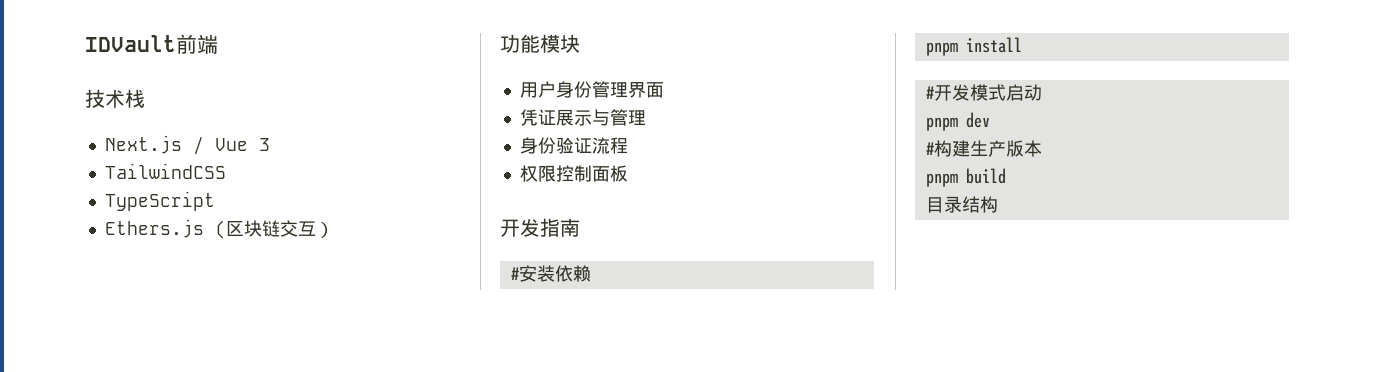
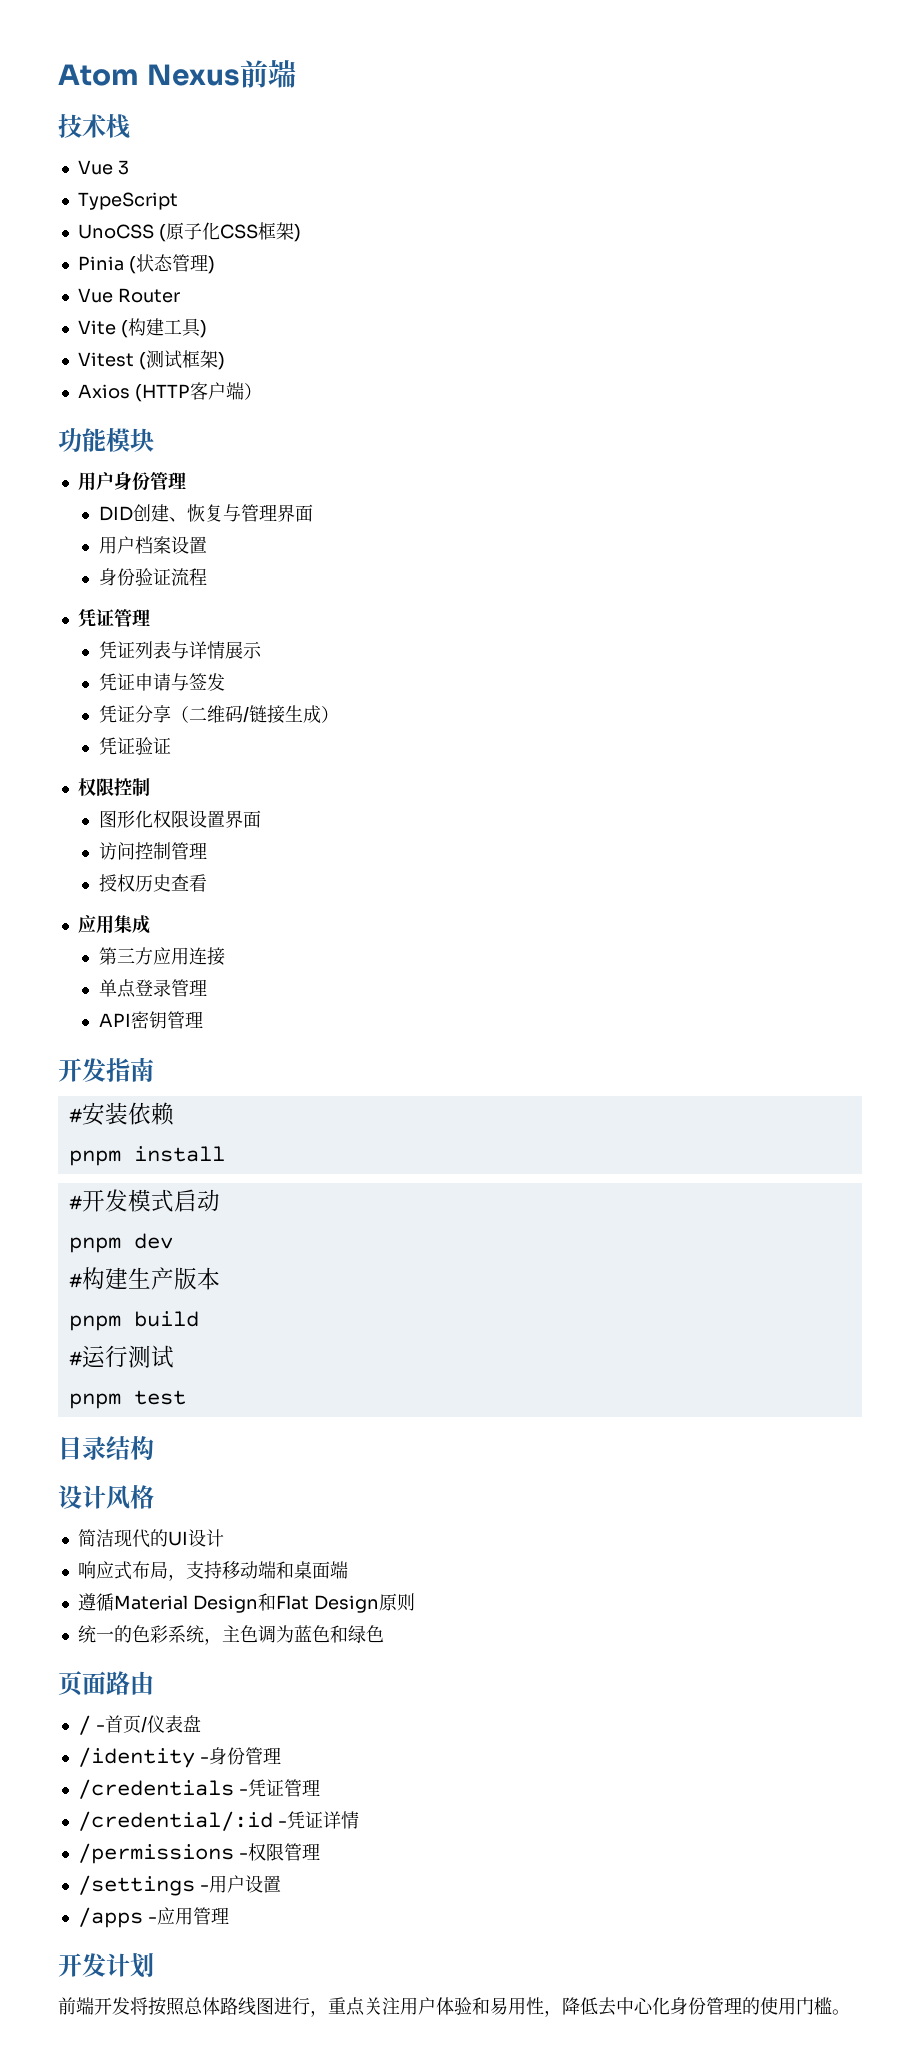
[85,35,176,52] IDVault -> [58,64,240,86] Atom Nexus
[104,135,204,155] Next.js / -> (130, 126) none
[104,163,226,179] // TailwindCSS -> (129, 167) none
[104,219,316,239] Ethers.js (区块链交互 -> [77,222,301,242] [77,254,215,274] [77,288,180,303] [77,318,207,338] [77,350,225,370] [77,382,244,402] UnoCSS (原子化CSS框架) // Pinia (状态管理) // Vue Router // Vite (构建工具) // Vitest (测试框架) // Axios (HTTP客户端
[627,82,664,98] [519,109,646,126] [519,137,628,154] [519,165,628,182] 界面 // 凭证展示与管理 // 身份验证流程 // 权限控制面板 -> [98,504,313,522] [98,536,207,554] [98,568,207,586] [77,608,150,627] [98,641,262,659] [98,673,225,691] [98,705,339,724] [98,737,171,755] [77,778,150,796] [98,810,261,828] [98,842,207,860] [98,874,207,892] [77,915,150,934] [98,947,225,966] [98,979,207,998] [98,1011,203,1029] // DID创建、恢复与管理界面 // 用户档案设置 // 身份验证流程 // 凭证管理 // 凭证列表与详情展示 // 凭证申请与签发 // 凭证分享（二维码/链接生成） // 凭证验证 // 权限控制 // 图形化权限设置界面 // 访问控制管理 // 授权历史查看 // 应用集成 // 第三方应用连接 // 单点登录管理 // API密钥管理
[925,196,998,213] 目录结构 -> [68,1345,174,1368] [68,1390,186,1409] [58,1436,154,1460] [58,1485,154,1509] [77,1529,224,1548] [77,1561,348,1581] [77,1593,415,1613] [77,1625,384,1645] [58,1671,154,1696] [77,1715,201,1735] [77,1747,281,1768] [77,1779,320,1799] [77,1811,359,1831] [77,1843,320,1864] [77,1875,281,1896] [77,1907,229,1928] [58,1953,154,1978] [58,1997,850,2017] #运行测试 // pnpm test // 目录结构 // 设计风格 // 简洁现代的UI设计 // 响应式布局，支持移动端和桌面端 // 遵循Material Design和Flat Design原则 // 统一的色彩系统，主色调为蓝色和绿色 // 页面路由 // / -首页/仪表盘 // /identity -身份管理 // /credentials -凭证管理 // /credential/:id -凭证详情 // /permissions -权限管理 // /settings -用户设置 // /apps -应用管理 // 开发计划 // 前端开发将按照总体路线图进行，重点关注用户体验和易用性，降低去中心化身份管理的使用门槛。

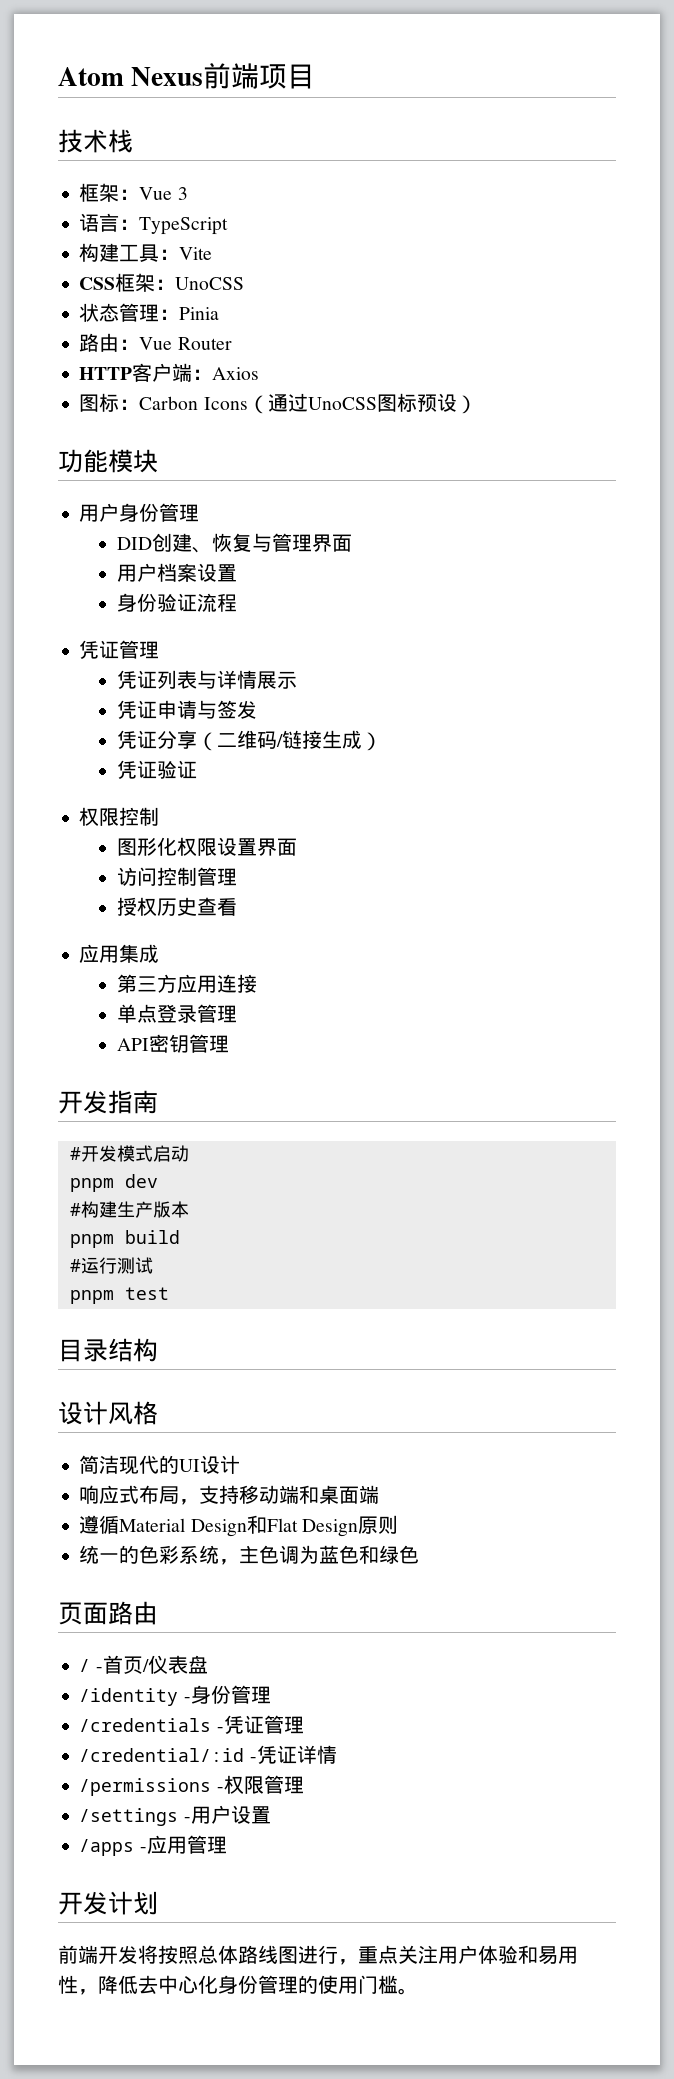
(296, 74) none -> [259,64,316,89] 项目
(130, 126) none -> [79,183,140,202] 框架：
(129, 167) none -> [79,213,140,232] 语言：
[77,222,301,242] [77,254,215,274] [77,288,180,303] [77,318,207,338] [77,350,225,370] [77,382,244,402] UnoCSS (原子化CSS框架) // Pinia (状态管理) // Vue Router // Vite (构建工具) // Vitest (测试框架) // Axios (HTTP客户端 -> [79,243,213,262] [79,273,245,292] [79,303,220,322] [79,333,232,352] [79,363,260,382] [79,393,457,414] 构建工具：Vite // CSS框架：UnoCSS // 状态管理：Pinia // 路由：Vue Router // HTTP客户端：Axios // 图标：Carbon Icons（通过UnoCSS图标预设
[68,1102,174,1126] [68,1146,225,1166] // #安装依赖 // pnpm install -> (158, 1102) none

